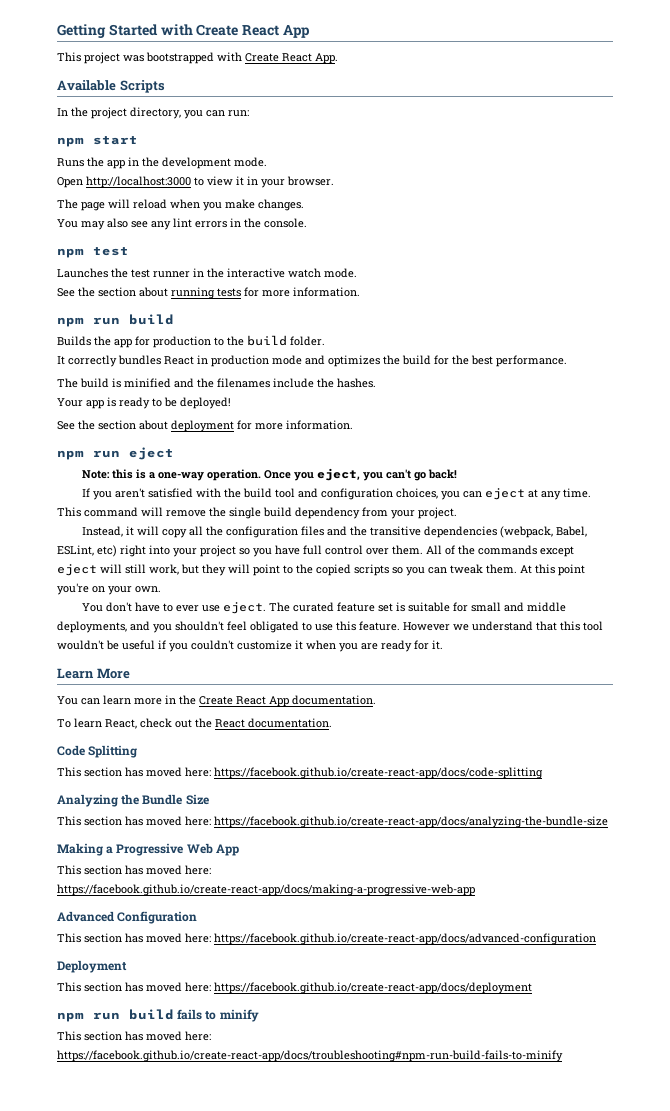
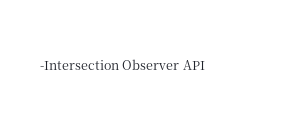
[57,24,310,38] [57,52,338,64] [57,80,165,93] [57,107,249,119] [57,136,138,147] [57,157,267,169] [57,176,334,188] [57,199,304,211] [57,218,307,230] [57,247,129,258] [57,268,357,278] [57,287,360,299] [57,314,174,327] [57,335,325,348] [57,355,567,367] [57,378,376,388] [57,397,231,409] [57,420,353,432] [57,447,174,460] [81,468,457,481] [81,488,591,500] [57,507,457,519] [81,526,587,538] [57,545,574,557] [57,564,585,576] [57,583,161,595] [81,602,566,614] [57,621,603,633] [57,640,443,652] [57,668,130,679] [57,695,376,707] [57,718,332,729] [57,745,138,758] [57,767,543,779] [57,794,209,807] [57,816,608,828] [57,843,239,856] [57,865,211,875] [57,884,475,896] [57,911,198,924] [57,933,596,945] [57,960,127,973] [57,982,532,994] [57,1009,259,1022] [57,1031,211,1041] [57,1050,563,1062] Getting Started with Create React App // This project was bootstrapped with Create React App. // Available Scripts // In the project directory, you can run: // npm start // Runs the app in the development mode. // Open http://localhost:3000 to view it in your browser. // The page will reload when you make changes. // You may also see any lint errors in the console. // npm test // Launches the test runner in the interactive watch mode. // See the section about running tests for more information. // npm run build // Builds the app for production to the build folder. // It correctly bundles React in production mode and optimizes the build for the best performance. // The build is minified and the filenames include the hashes. // Your app is ready to be deployed! // See the section about deployment for more information. // npm run eject // Note: this is a one-way operation. Once you eject, you can't go back! // If you aren't satisfied with the build tool and configuration choices, you can eject at any time. This command will remove the single build dependency from your project. // Instead, it will copy all the configuration files and the transitive dependencies (webpack, Babel, ESLint, etc) right into your project so you have full control over them. All of the commands except eject will still work, but they will point to the copied scripts so you can tweak them. At this point you're on your own. // You don't have to ever use eject. The curated feature set is suitable for small and middle deployments, and you shouldn't feel obligated to use this feature. However we understand that this tool wouldn't be useful if you couldn't customize it when you are ready for it. // Learn More // You can learn more in the Create React App documentation. // To learn React, check out the React documentation. // Code Splitting // This section has moved here: https://facebook.github.io/create-react-app/docs/code-splitting // Analyzing the Bundle Size // This section has moved here: https://facebook.github.io/create-react-app/docs/analyzing-the-bundle-size // Making a Progressive Web App // This section has moved here: https://facebook.github.io/create-react-app/docs/making-a-progressive-web-app // Advanced Configuration // This section has moved here: https://facebook.github.io/create-react-app/docs/advanced-configuration // Deployment // This section has moved here: https://facebook.github.io/create-react-app/docs/deployment // npm run build fails to minify // This section has moved here: https://facebook.github.io/create-react-app/docs/troubleshooting#npm-run-build-fails-to-minify -> [40,59,205,70] -Intersection Observer API

